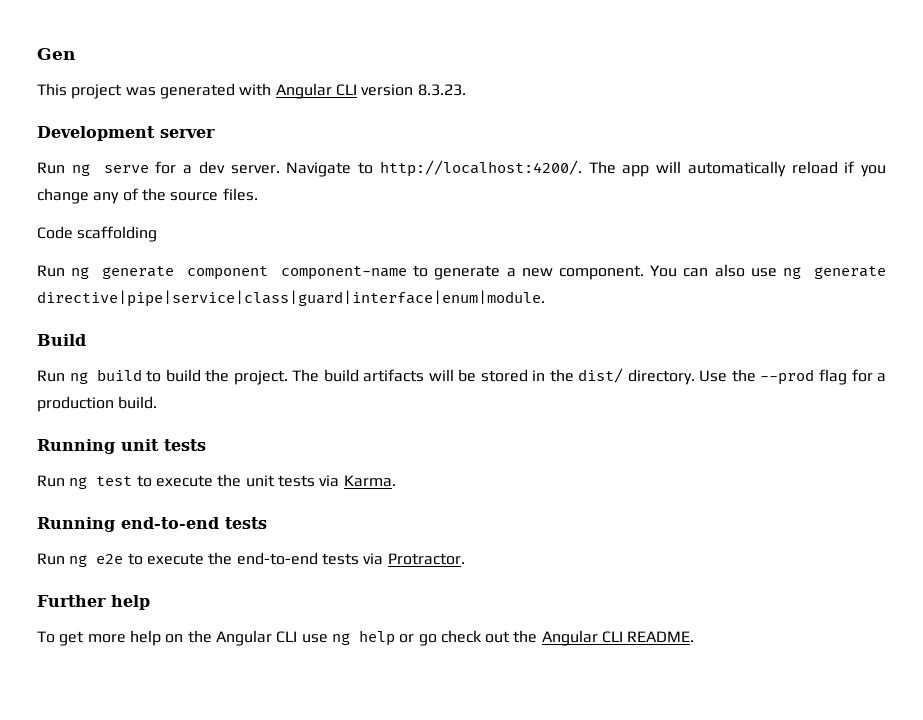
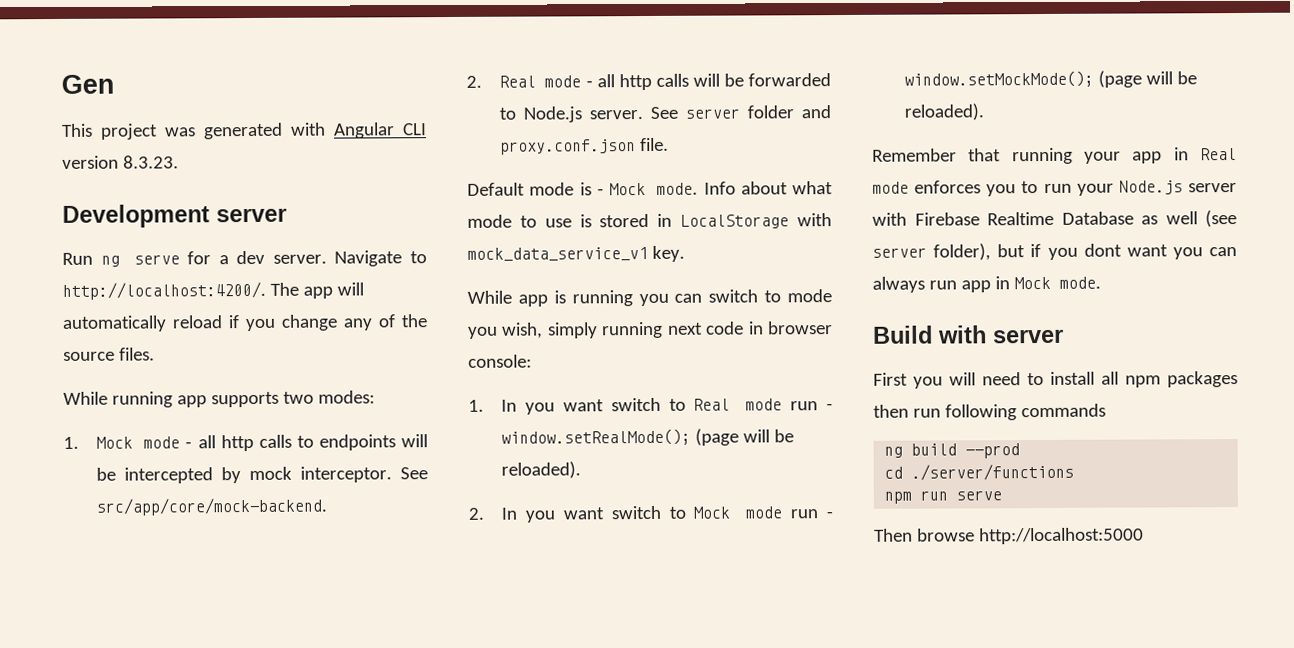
[37,226,158,242] [37,264,887,280] [37,290,545,307] [37,334,86,346] [37,368,886,385] [37,396,158,412] [37,439,206,454] [37,474,396,489] [37,517,267,532] [37,552,465,567] [37,595,150,610] [37,630,695,646] Code scaffolding // Run ng generate component component-name to generate a new component. You can also use ng generate directive|pipe|service|class|guard|interface|enum|module. // Build // Run ng build to build the project. The build artifacts will be stored in the dist/ directory. Use the --prod flag for a production build. // Running unit tests // Run ng test to execute the unit tests via Karma. // Running end-to-end tests // Run ng e2e to execute the end-to-end tests via Protractor. // Further help // To get more help on the Angular CLI use ng help or go check out the Angular CLI README. -> [63,390,375,408] [63,434,428,452] [96,466,428,484] [96,497,328,516] [466,73,831,91] [499,105,831,123] [500,137,670,155] [467,181,833,196] [467,213,832,229] [467,245,685,262] [467,289,832,307] [468,321,834,339] [468,354,532,368] [468,397,833,415] [501,428,795,446] [501,461,582,479] [468,505,833,523] [904,70,1198,88] [904,103,985,121] [872,147,1237,165] [872,180,1237,197] [872,210,1237,228] [872,243,1237,261] [872,276,1101,293] [873,325,1064,344] [873,371,1238,389] [873,403,1106,421] [884,443,1021,459] [884,463,1075,481] [884,490,1003,504] [874,527,1144,545] While running app supports two modes: // 1. Mock mode - all http calls to endpoints will be intercepted by mock interceptor. See src/app/core/mock-backend. // 2. Real mode - all http calls will be forwarded to Node.js server. See server folder and proxy.conf.json file. // Default mode is - Mock mode. Info about what mode to use is stored in LocalStorage with mock_data_service_v1 key. // While app is running you can switch to mode you wish, simply running next code in browser console: // 1. In you want switch to Real mode run - window.setRealMode(); (page will be reloaded). // 2. In you want switch to Mock mode run - window.setMockMode(); (page will be reloaded). // Remember that running your app in Real mode enforces you to run your Node.js server with Firebase Realtime Database as well (see server folder), but if you dont want you can always run app in Mock mode. // Build with server // First you will need to install all npm packages then run following commands // ng build --prod // cd ./server/functions // npm run serve // Then browse http://localhost:5000

